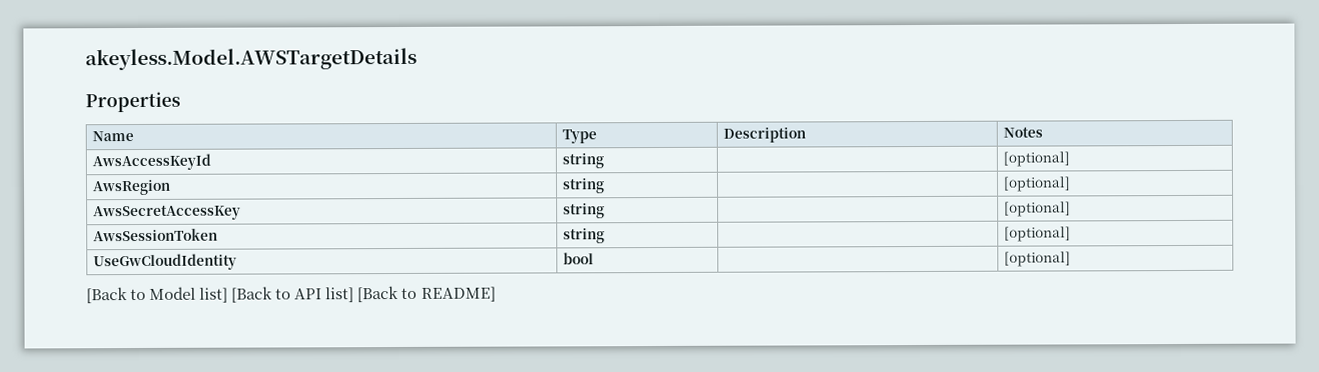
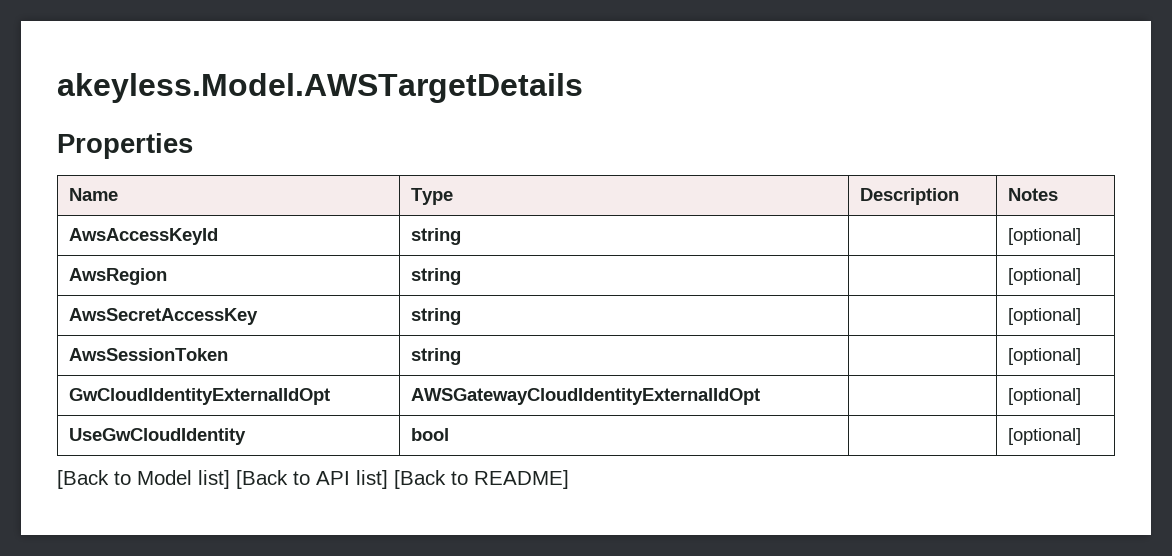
(1071, 234) none -> [68,388,330,405] [410,388,760,405] [1007,388,1081,405] // GwCloudIdentityExternalIdOpt | AWSGatewayCloudIdentityExternalIdOpt | | [optional]

